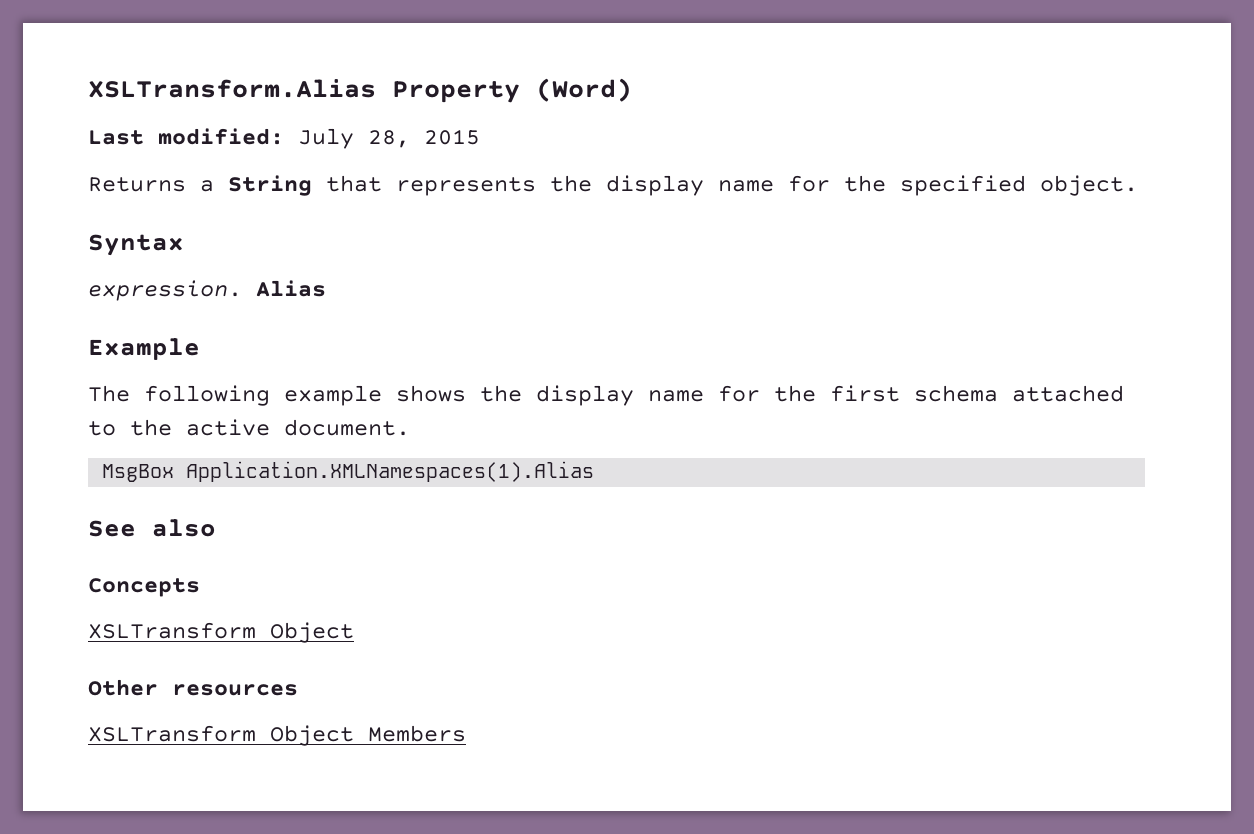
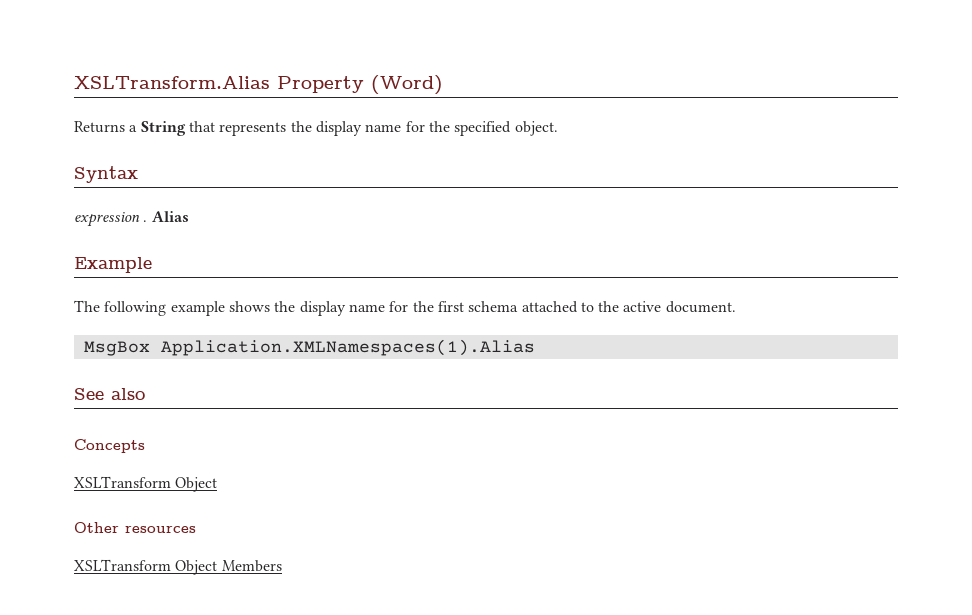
[88,128,480,149] // Last modified: July 28, 2015 -> (443, 85) none
[88,280,242,301] expression. -> [74,212,148,227] expression .

